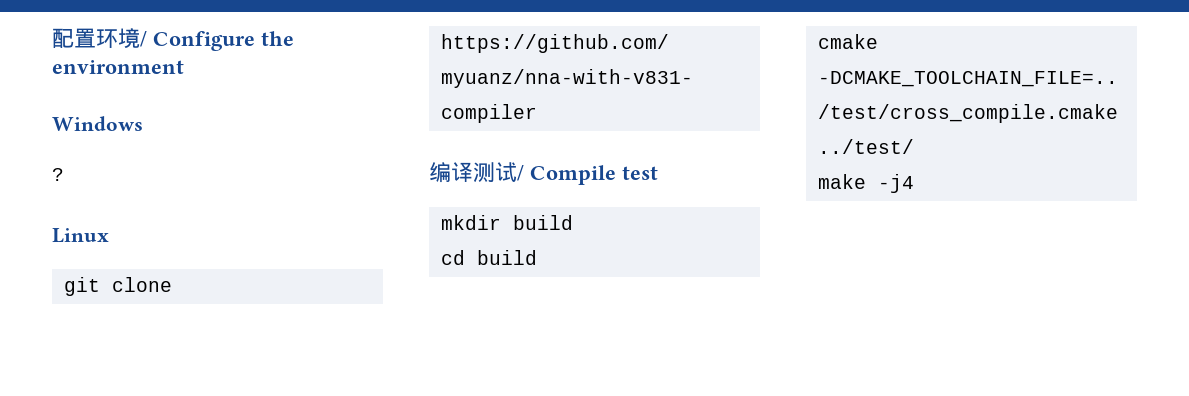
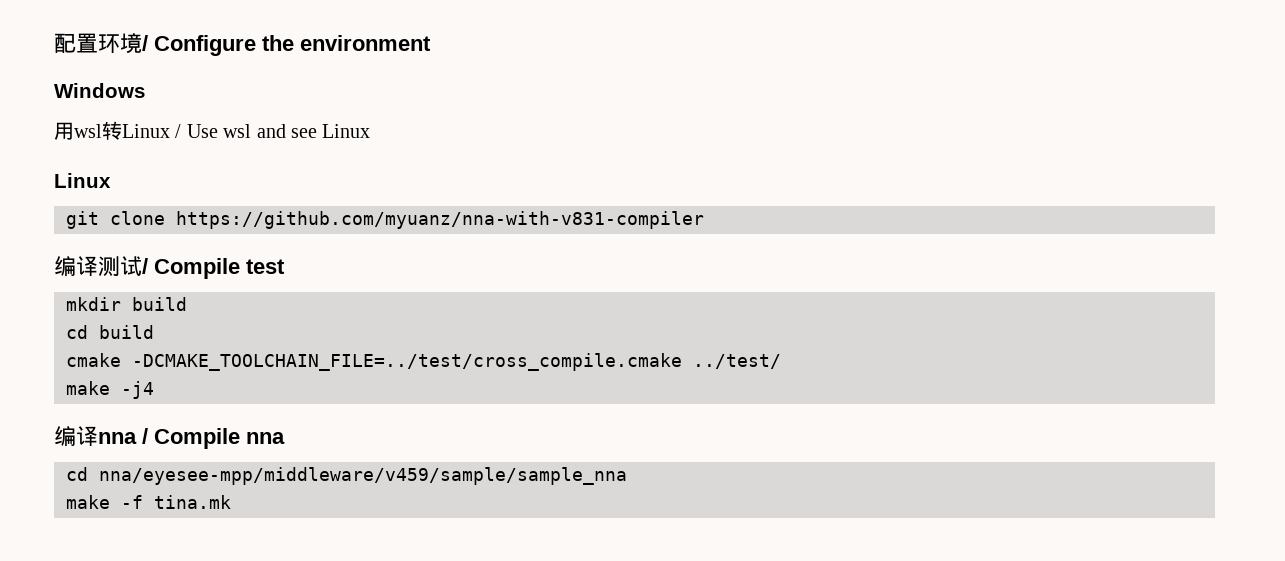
[52,168,64,181] ? -> [54,121,371,140] 用wsl转Linux / Use wsl and see Linux
(914, 183) none -> [54,426,285,449] [66,467,627,485] [66,495,231,509] // 编译nna / Compile nna // cd nna/eyesee-mpp/middleware/v459/sample/sample_nna // make -f tina.mk

